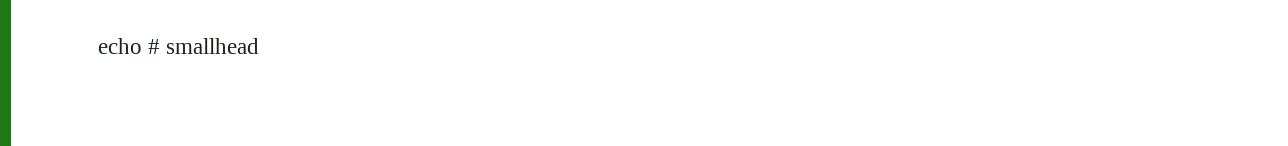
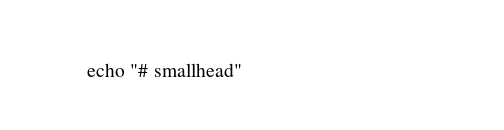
[148,38,260,54] # smallhead -> [130,63,242,77] "# smallhead"

